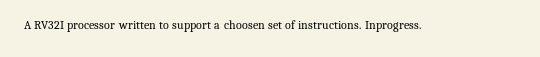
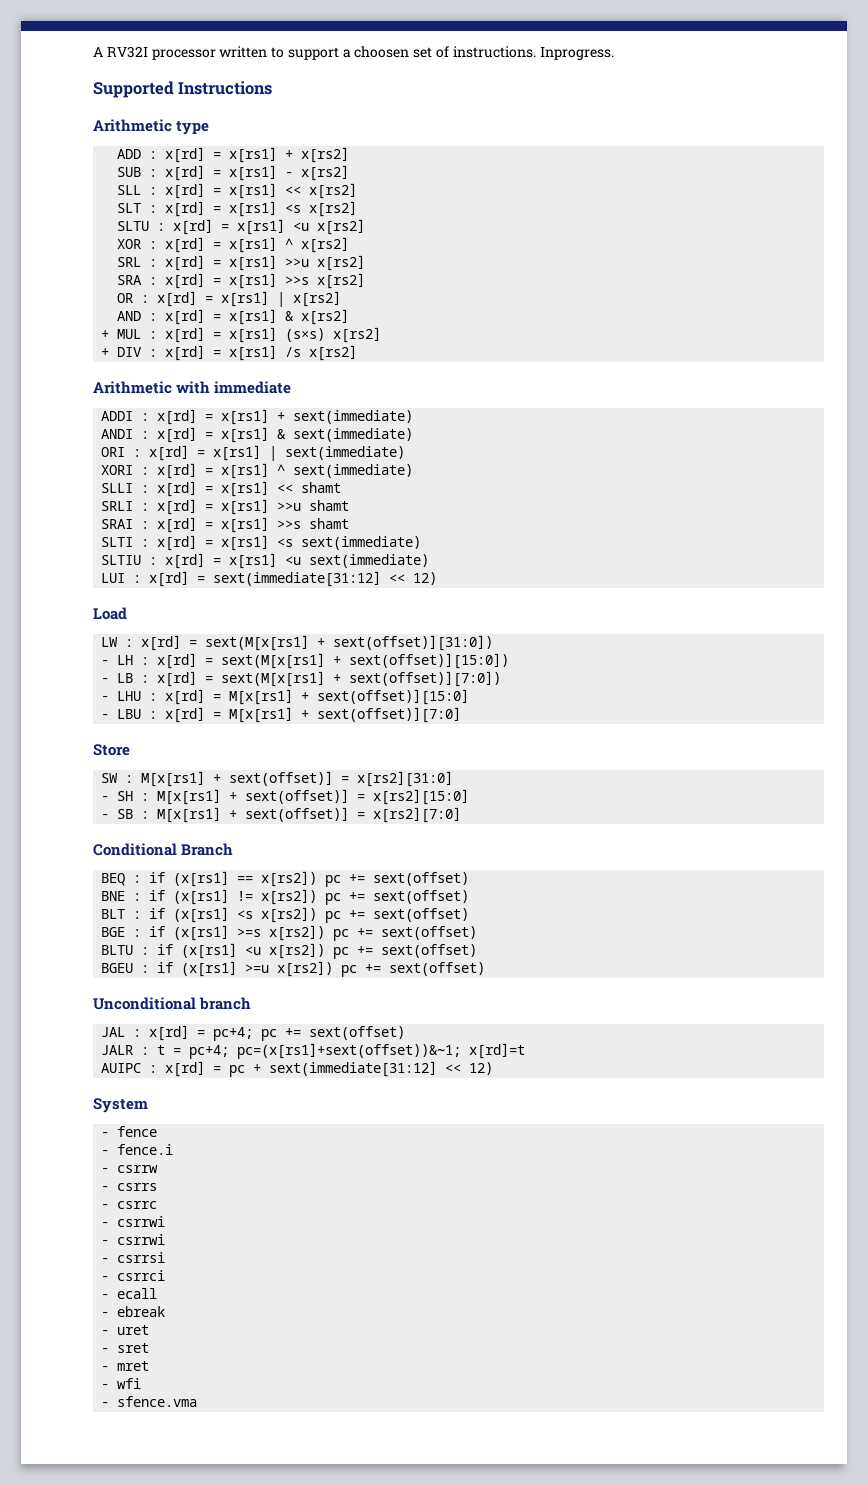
(421, 26) none -> [93,81,273,98] [93,119,210,135] [117,147,350,163] [117,165,350,181] [117,183,358,199] [117,201,358,217] [117,219,366,235] [117,237,350,253] [117,255,366,271] [117,273,366,289] [117,291,342,307] [117,309,350,325] [101,327,382,343] [101,345,358,361] [93,381,292,394] [101,409,414,425] [101,427,414,443] [101,445,406,461] [101,463,414,479] [101,481,342,497] [101,499,350,515] [101,517,350,533] [101,535,422,551] [101,553,430,569] [101,571,438,587] [93,607,127,620] [101,635,494,651] [101,653,510,669] [101,671,502,687] [101,689,470,705] [101,707,462,723] [93,744,130,756] [101,771,454,787] [101,789,470,805] [101,807,462,823] [93,843,234,856] [101,871,470,887] [101,889,470,905] [101,907,470,923] [101,925,478,941] [101,943,478,959] [101,961,486,977] [93,997,252,1010] [101,1025,406,1041] [101,1043,526,1059] [101,1061,494,1077] [93,1098,148,1113] [101,1126,158,1137] [101,1144,174,1155] [101,1165,159,1173] [101,1183,158,1191] [101,1201,158,1209] [101,1216,166,1227] [101,1234,166,1245] [101,1252,166,1263] [101,1270,166,1281] [101,1288,158,1299] [101,1306,166,1317] [101,1325,150,1335] [101,1343,150,1353] [101,1361,150,1371] [101,1378,142,1389] [101,1396,198,1407] // Supported Instructions // Arithmetic type // ADD : x[rd] = x[rs1] + x[rs2] // SUB : x[rd] = x[rs1] - x[rs2] // SLL : x[rd] = x[rs1] << x[rs2] // SLT : x[rd] = x[rs1] <s x[rs2] // SLTU : x[rd] = x[rs1] <u x[rs2] // XOR : x[rd] = x[rs1] ^ x[rs2] // SRL : x[rd] = x[rs1] >>u x[rs2] // SRA : x[rd] = x[rs1] >>s x[rs2] // OR : x[rd] = x[rs1] | x[rs2] // AND : x[rd] = x[rs1] & x[rs2] // + MUL : x[rd] = x[rs1] (s×s) x[rs2] // + DIV : x[rd] = x[rs1] /s x[rs2] // Arithmetic with immediate // ADDI : x[rd] = x[rs1] + sext(immediate) // ANDI : x[rd] = x[rs1] & sext(immediate) // ORI : x[rd] = x[rs1] | sext(immediate) // XORI : x[rd] = x[rs1] ^ sext(immediate) // SLLI : x[rd] = x[rs1] << shamt // SRLI : x[rd] = x[rs1] >>u shamt // SRAI : x[rd] = x[rs1] >>s shamt // SLTI : x[rd] = x[rs1] <s sext(immediate) // SLTIU : x[rd] = x[rs1] <u sext(immediate) // LUI : x[rd] = sext(immediate[31:12] << 12) // Load // LW : x[rd] = sext(M[x[rs1] + sext(offset)][31:0]) // - LH : x[rd] = sext(M[x[rs1] + sext(offset)][15:0]) // - LB : x[rd] = sext(M[x[rs1] + sext(offset)][7:0]) // - LHU : x[rd] = M[x[rs1] + sext(offset)][15:0] // - LBU : x[rd] = M[x[rs1] + sext(offset)][7:0] // Store // SW : M[x[rs1] + sext(offset)] = x[rs2][31:0] // - SH : M[x[rs1] + sext(offset)] = x[rs2][15:0] // - SB : M[x[rs1] + sext(offset)] = x[rs2][7:0] // Conditional Branch // BEQ : if (x[rs1] == x[rs2]) pc += sext(offset) // BNE : if (x[rs1] != x[rs2]) pc += sext(offset) // BLT : if (x[rs1] <s x[rs2]) pc += sext(offset) // BGE : if (x[rs1] >=s x[rs2]) pc += sext(offset) // BLTU : if (x[rs1] <u x[rs2]) pc += sext(offset) // BGEU : if (x[rs1] >=u x[rs2]) pc += sext(offset) // Unconditional branch // JAL : x[rd] = pc+4; pc += sext(offset) // JALR : t = pc+4; pc=(x[rs1]+sext(offset))&∼1; x[rd]=t // AUIPC : x[rd] = pc + sext(immediate[31:12] << 12) // System // - fence // - fence.i // - csrrw // - csrrs // - csrrc // - csrrwi // - csrrwi // - csrrsi // - csrrci // - ecall // - ebreak // - uret // - sret // - mret // - wfi // - sfence.vma

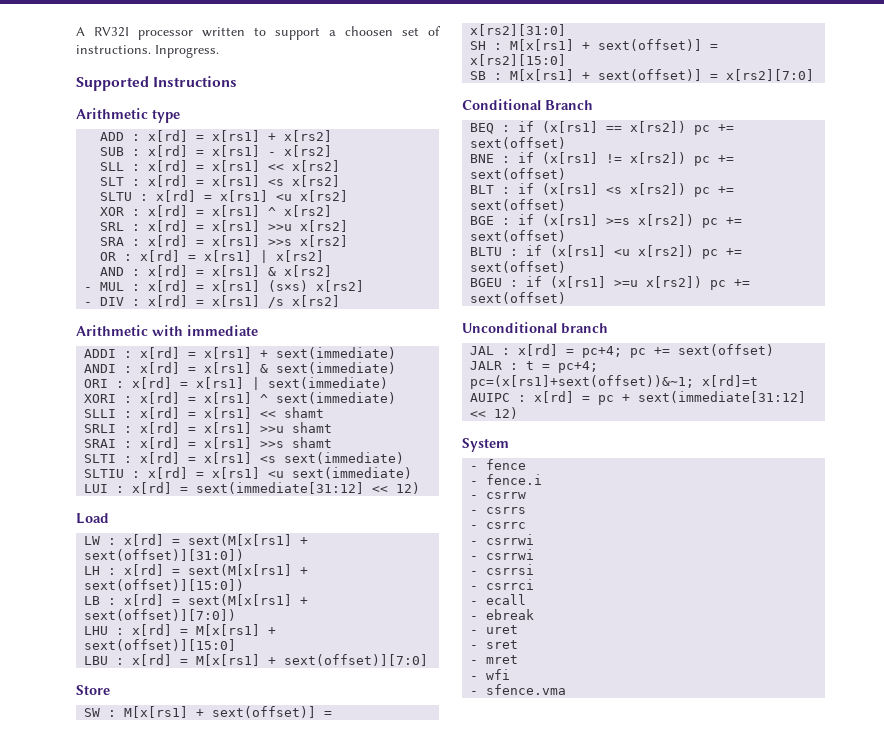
[101,330,110,339] + -> [84,287,93,291] -
[101,348,110,357] + -> [84,302,93,306] -
[101,660,110,665] - -> (245, 555) none
[101,678,110,683] - -> (245, 585) none
[101,696,110,701] - -> (237, 615) none
[101,714,110,719] - -> (237, 645) none
[101,796,110,801] - -> (567, 30) none
[101,814,110,819] - -> (567, 60) none

